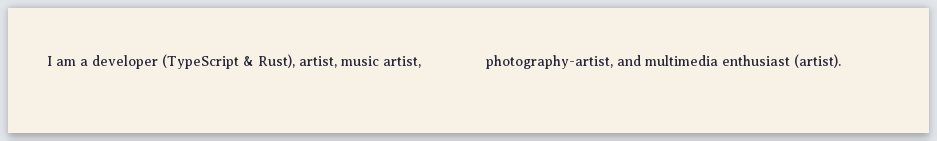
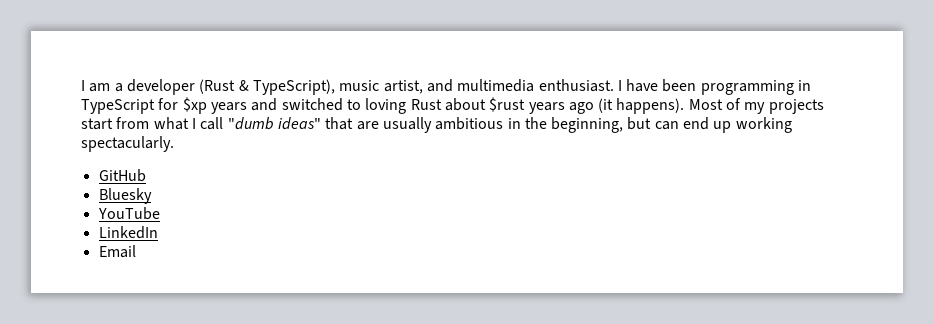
[162,54,337,69] (TypeScript & Rust), artist, -> [199,79,335,95] (Rust & TypeScript),
[486,55,613,69] photography-artist, -> (423, 87) none
[722,54,841,68] enthusiast (artist). -> [538,79,812,95] [81,97,824,114] [81,117,792,133] [81,136,174,152] [98,169,146,182] [98,188,152,204] [97,207,160,220] [98,226,158,239] [98,245,136,258] enthusiast. I have been programming in TypeScript for $xp years and switched to loving Rust about $rust years ago (it happens). Most of my projects start from what I call "dumb ideas" that are usually ambitious in the beginning, but can end up working spectacularly. // GitHub // Bluesky // YouTube // LinkedIn // Email

